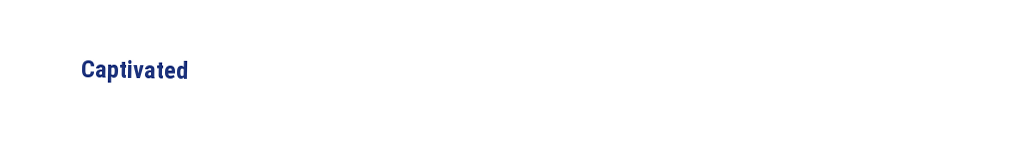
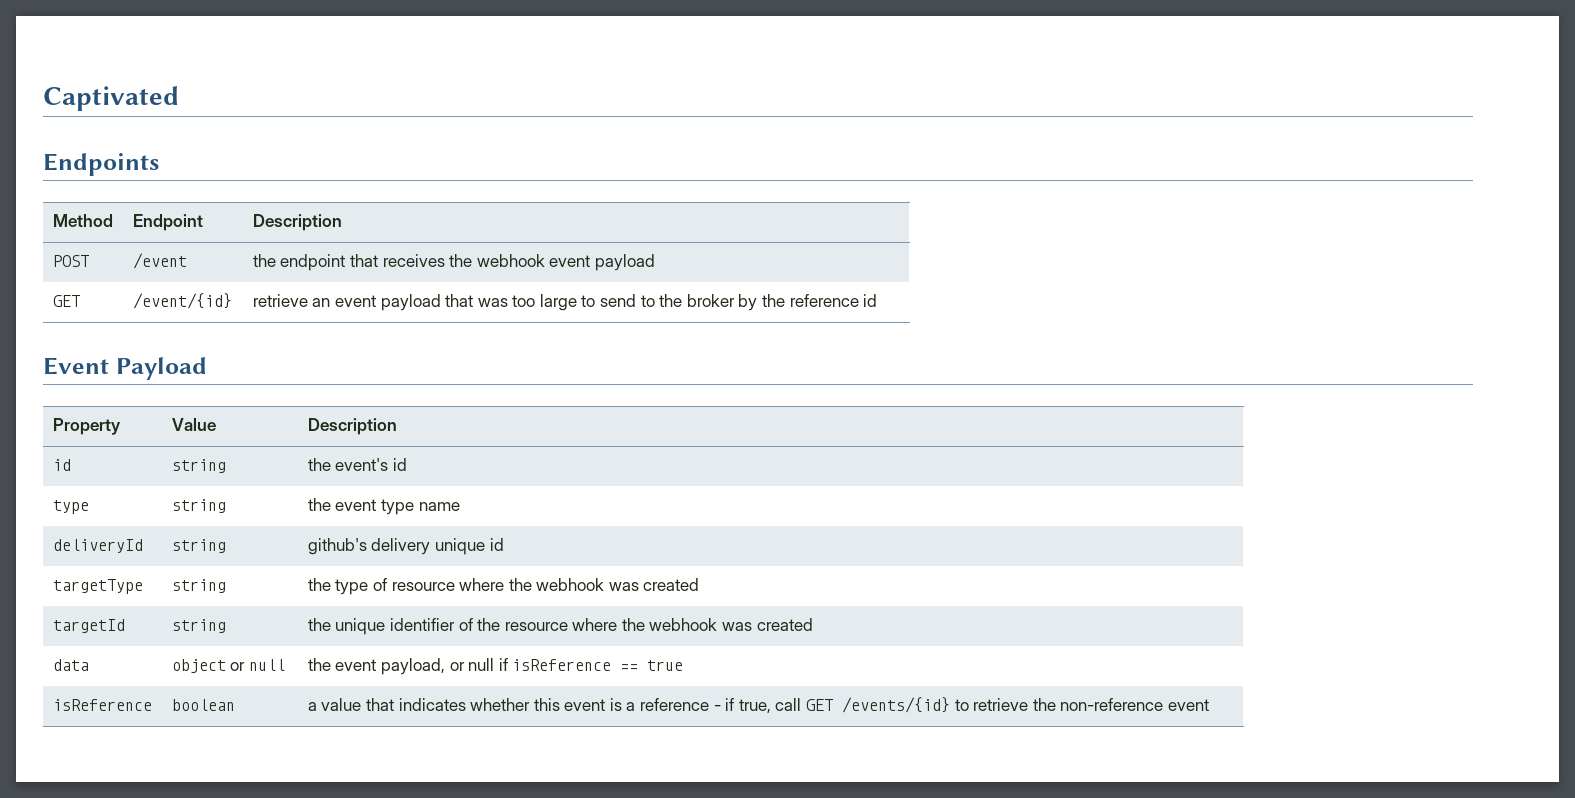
(189, 71) none -> [43,153,159,176] [52,214,113,227] [132,214,203,231] [252,214,342,231] [52,255,89,267] [132,253,187,269] [252,254,655,271] [52,295,80,307] [132,293,232,309] [252,294,878,311] [43,357,207,380] [52,418,121,435] [171,418,216,431] [307,418,397,435] [52,459,71,471] [171,459,226,473] [307,458,407,471] [52,500,89,514] [171,499,226,513] [307,498,460,515] [52,539,143,553] [171,539,226,553] [307,538,504,555] [52,579,143,594] [171,579,226,593] [307,578,700,595] [52,619,125,633] [171,619,226,633] [307,618,813,635] [52,659,89,671] [171,659,285,673] [307,658,684,675] [52,699,152,711] [171,699,235,711] [307,697,1209,714] // Endpoints // Method | Endpoint | Description // POST | /event | the endpoint that receives the webhook event payload // GET | /event/{id} | retrieve an event payload that was too large to send to the broker by the reference id // Event Payload // Property | Value | Description // id | string | the event's id // type | string | the event type name // deliveryId | string | github's delivery unique id // targetType | string | the type of resource where the webhook was created // targetId | string | the unique identifier of the resource where the webhook was created // data | object or null | the event payload, or null if isReference == true // isReference | boolean | a value that indicates whether this event is a reference - if true, call GET /events/{id} to retrieve the non-reference event

